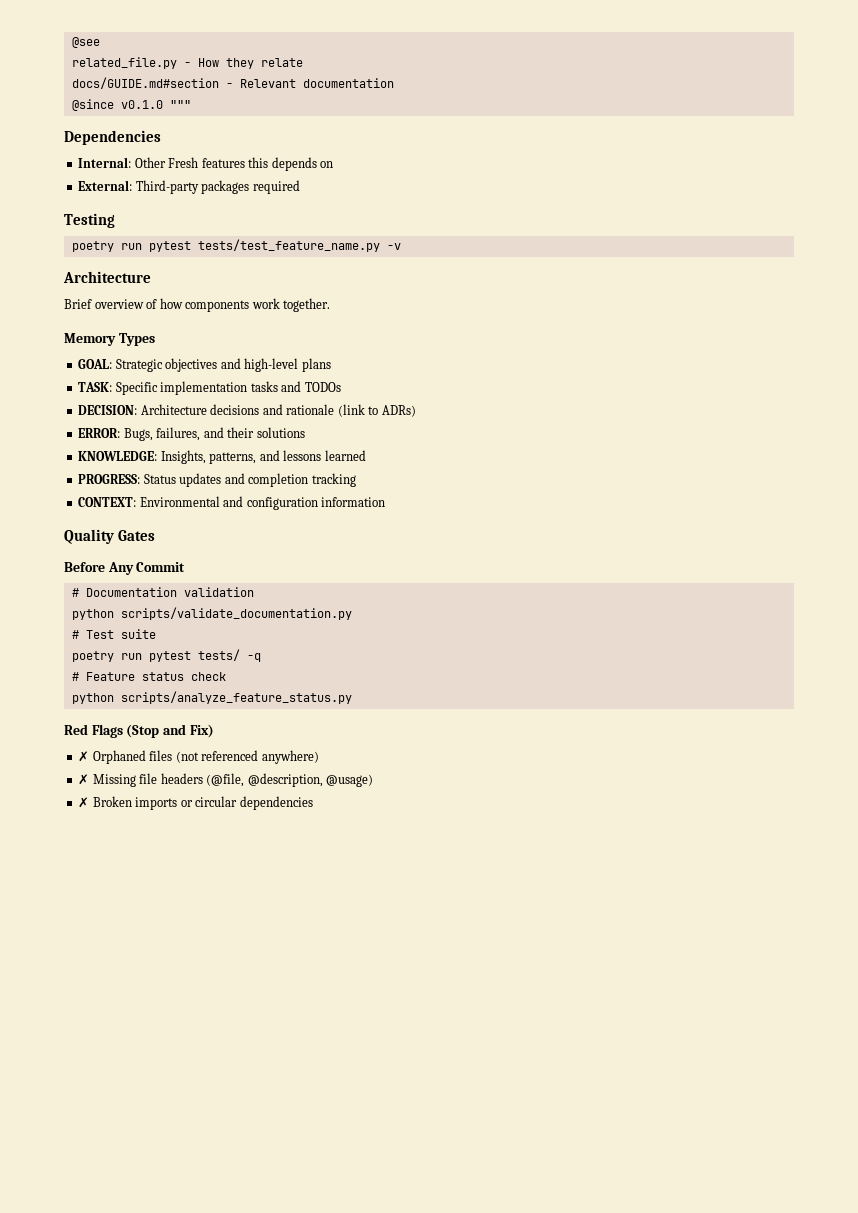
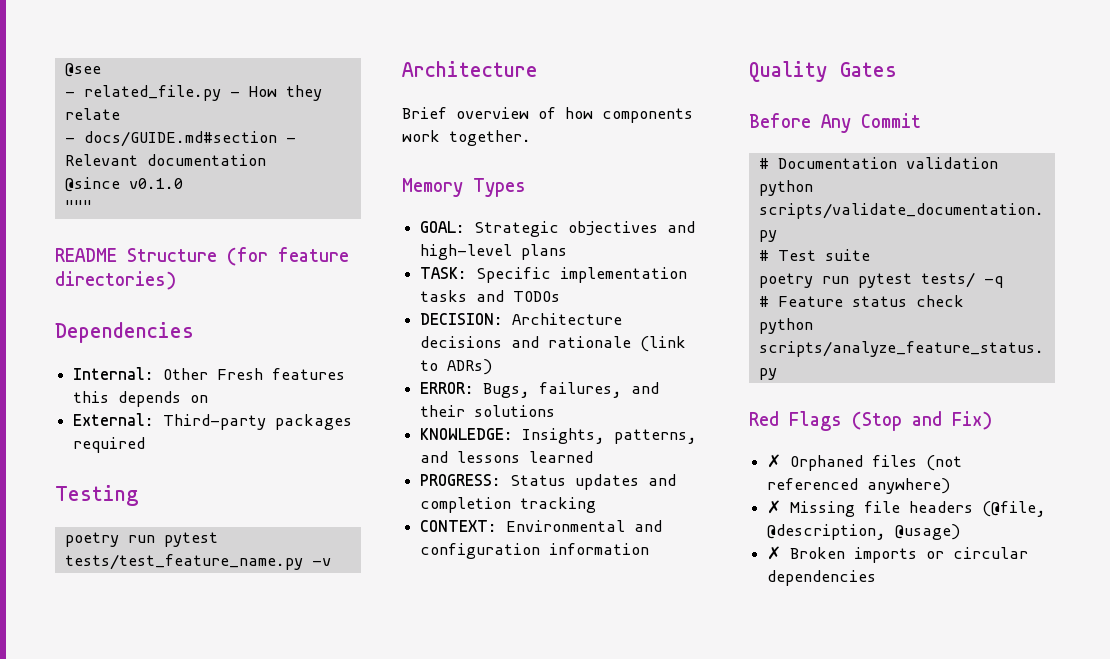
(100, 42) none -> [64,91,75,97] -
(303, 62) none -> [64,137,75,143] -
(163, 104) none -> (183, 183) //
(191, 104) none -> [55,247,349,266] [55,271,176,290] // README Structure (for feature directories)

